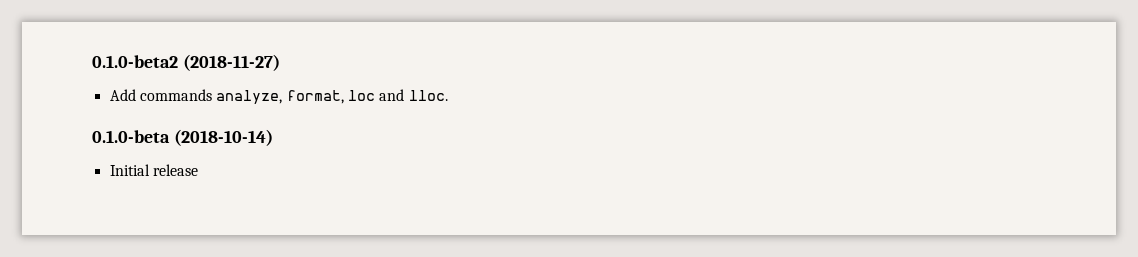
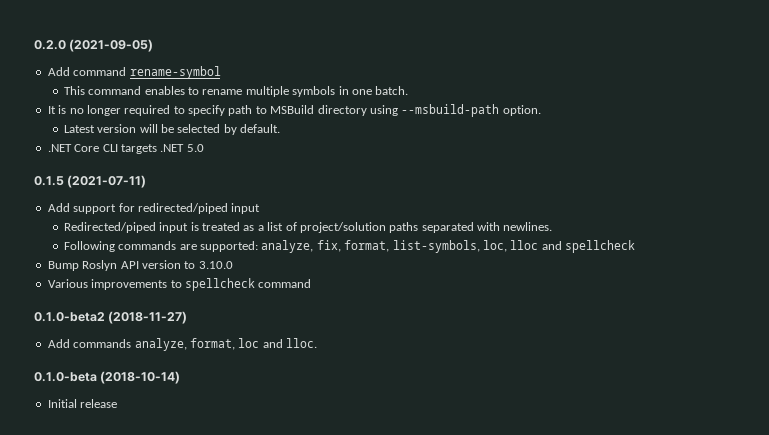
(92, 61) none -> [34,39,154,52] [47,66,221,79] [63,86,409,97] [47,104,541,117] [63,124,281,135] [47,144,204,154] [34,175,147,188] [47,203,261,214] [63,222,553,233] [63,240,636,253] [47,260,233,271] [47,278,312,291] 0.2.0 (2021-09-05) // Add command rename-symbol // This command enables to rename multiple symbols in one batch. // It is no longer required to specify path to MSBuild directory using --msbuild-path option. // Latest version will be selected by default. // .NET Core CLI targets .NET 5.0 // 0.1.5 (2021-07-11) // Add support for redirected/piped input // Redirected/piped input is treated as a list of project/solution paths separated with newlines. // Following commands are supported: analyze, fix, format, list-symbols, loc, lloc and spellcheck // Bump Roslyn API version to 3.10.0 // Various improvements to spellcheck command //

